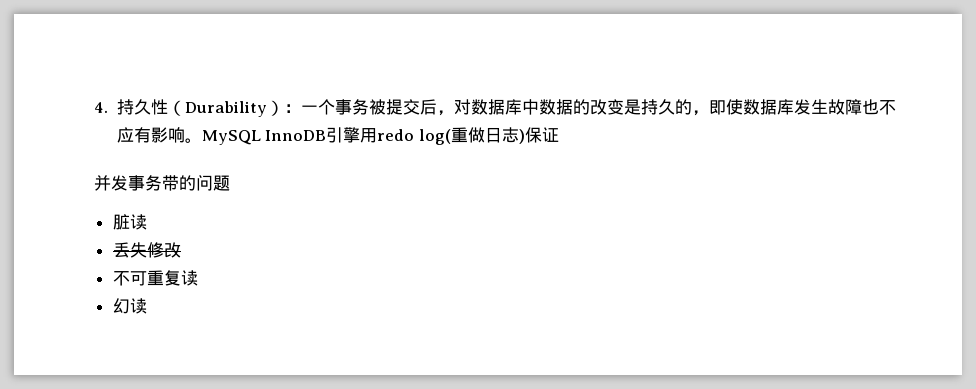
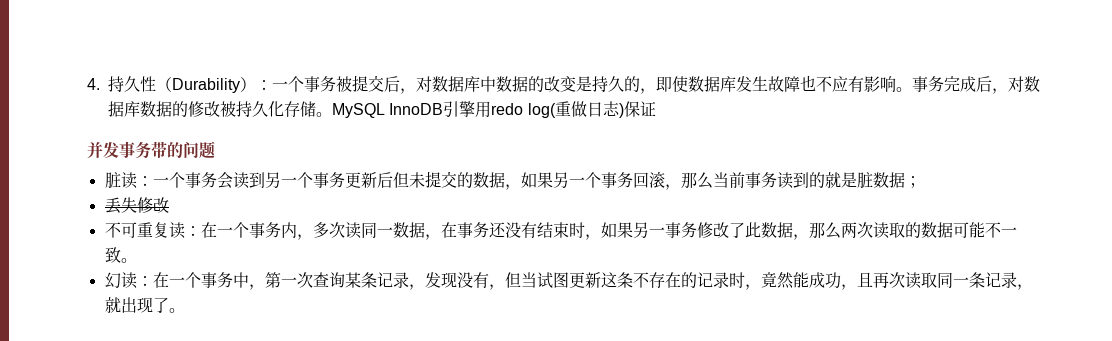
(202, 140) none -> [912,76,1040,94] [108,101,332,117] 事务完成后，对数据库数据的修改被持久化存储。
(147, 222) none -> [136,171,921,190] ：一个事务会读到另一个事务更新后但未提交的数据，如果另一个事务回滚，那么当前事务读到的就是脏数据；
[112,298,147,314] // 幻读 -> [184,222,1017,240] [104,247,137,263] [104,272,1033,290] [104,297,185,313] ：在一个事务内，多次读同一数据，在事务还没有结束时，如果另一事务修改了此数据，那么两次读取的数据可能不一致。 // 幻读：在一个事务中，第一次查询某条记录，发现没有，但当试图更新这条不存在的记录时，竟然能成功，且再次读取同一条记录，就出现了。

